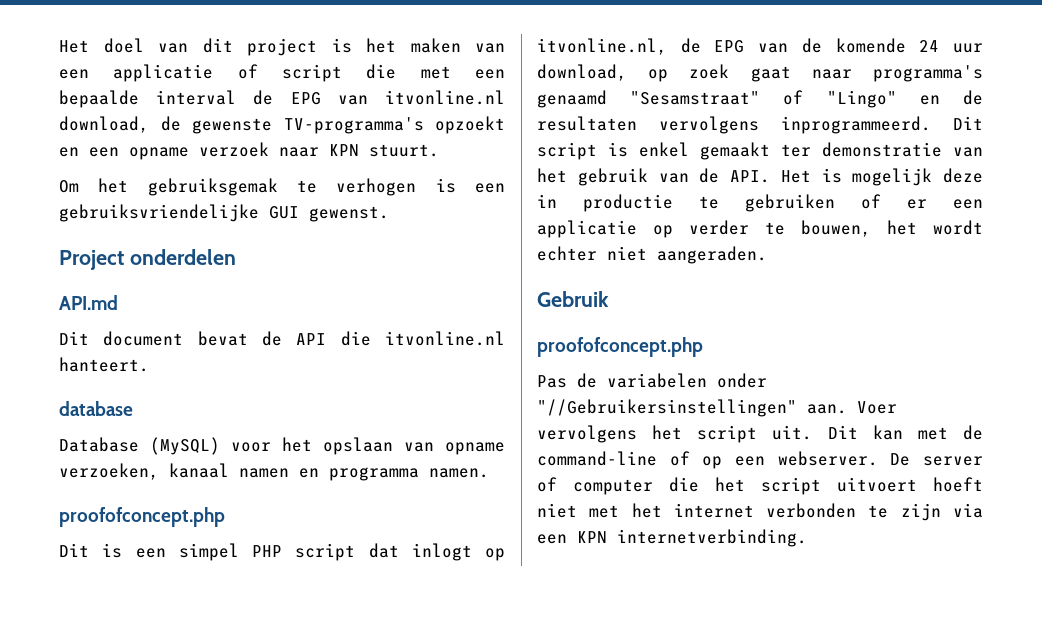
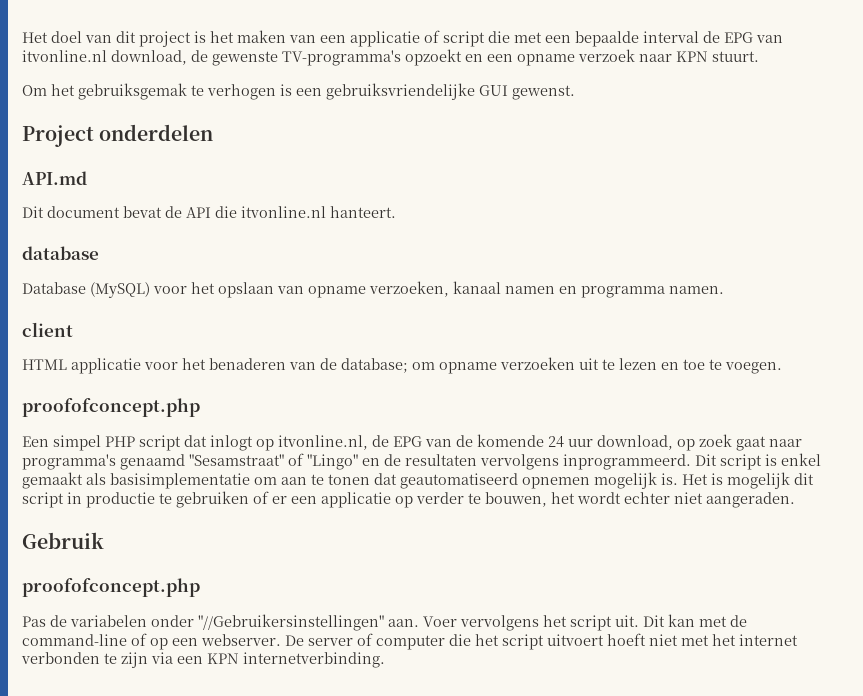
[59,507,225,527] [59,543,166,558] proofofconcept.php // Dit is een -> [22,322,73,337] [22,357,782,374] [22,398,200,417] [22,436,49,447] client // HTML applicatie voor het benaderen van de database; om opname verzoeken uit te lezen en toe te voegen. // proofofconcept.php // Een
[781,142,983,157] [537,168,770,186] ter demonstratie van het gebruik van de API. -> [86,472,678,489] als basisimplementatie om aan te tonen dat geautomatiseerd opnemen mogelijk is.
[943,168,983,183] deze -> [794,473,814,485] [22,492,64,508] dit script

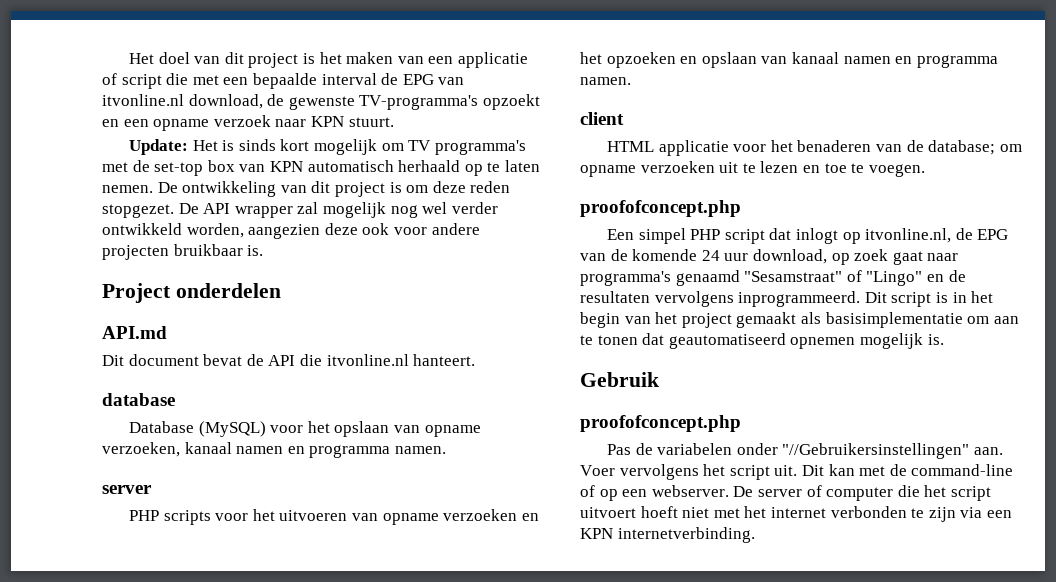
[22,83,575,100] Om het gebruiksgemak te verhogen is een gebruiksvriendelijke GUI gewenst. -> [129,139,526,155] [102,160,540,176] [102,181,511,197] [102,202,498,218] [102,223,480,239] [102,244,264,260] Update: Het is sinds kort mogelijk om TV programma's met de set-top box van KPN automatisch herhaald op te laten nemen. De ontwikkeling van dit project is om deze reden stopgezet. De API wrapper zal mogelijk nog wel verder ontwikkeld worden, aangezien deze ook voor andere projecten bruikbaar is.
(724, 290) none -> [102,485,152,494] [129,509,539,525] [580,52,998,68] [580,77,631,85] // server // PHP scripts voor het uitvoeren van opname verzoeken en het opzoeken en opslaan van kanaal namen en programma namen.
[781,453,821,466] enkel -> [952,291,994,303] [580,312,732,328] in het begin van het project
[682,472,814,489] [22,491,795,508] Het is mogelijk dit script in productie te gebruiken of er een applicatie op verder te bouwen, het wordt echter niet aangeraden. -> (944, 339) none

